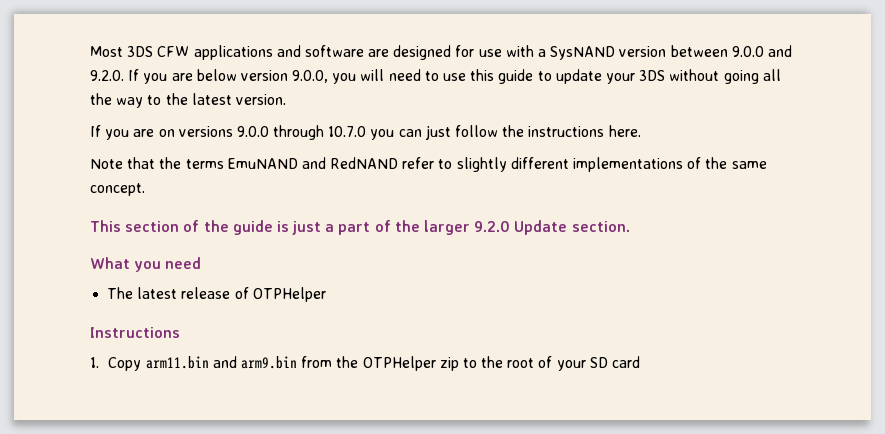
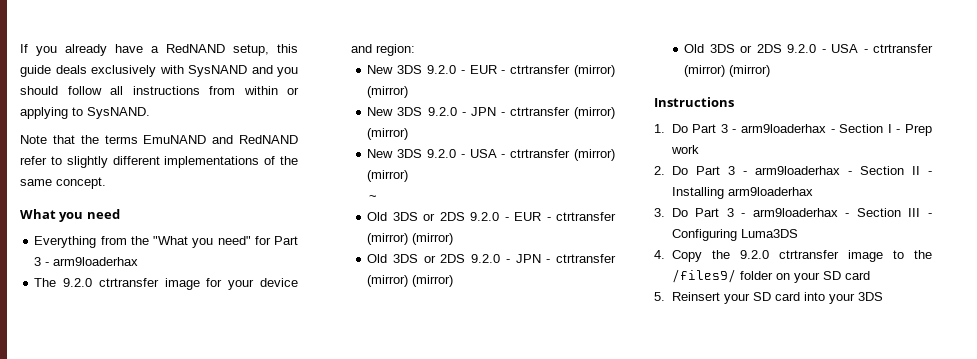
[90,45,792,60] [90,69,781,84] [90,93,286,108] [90,125,641,140] Most 3DS CFW applications and software are designed for use with a SysNAND version between 9.0.0 and 9.2.0. If you are below version 9.0.0, you will need to use this guide to update your 3DS without going all the way to the latest version. // If you are on versions 9.0.0 through 10.7.0 you can just follow the instructions here. -> [20,44,298,56] [20,65,298,77] [20,86,299,95] [20,107,150,119] If you already have a RedNAND setup, this guide deals exclusively with SysNAND and you should follow all instructions from within or applying to SysNAND.
[90,220,630,235] [90,257,202,272] [107,287,326,302] [90,327,180,338] [90,356,641,371] This section of the guide is just a part of the larger 9.2.0 Update section. // What you need // The latest release of OTPHelper // Instructions // 1. Copy arm11.bin and arm9.bin from the OTPHelper zip to the root of your SD card -> [20,209,120,222] [34,236,298,248] [34,257,139,266] [34,278,298,290] [351,44,416,56] [367,65,615,77] [367,86,409,98] [367,107,615,119] [367,128,409,140] [367,149,615,161] [367,170,409,182] [369,195,378,200] [367,212,616,221] [367,233,454,245] [367,254,616,263] [367,275,454,287] [684,44,933,53] [684,65,771,77] [654,97,734,107] [654,124,932,136] [670,145,699,154] [654,166,932,175] [671,187,813,199] [654,208,932,217] [671,229,798,241] [654,250,932,262] [671,269,870,283] [654,292,883,304] What you need // Everything from the "What you need" for Part 3 - arm9loaderhax // The 9.2.0 ctrtransfer image for your device and region: // New 3DS 9.2.0 - EUR - ctrtransfer (mirror) (mirror) // New 3DS 9.2.0 - JPN - ctrtransfer (mirror) (mirror) // New 3DS 9.2.0 - USA - ctrtransfer (mirror) (mirror) // ~ // Old 3DS or 2DS 9.2.0 - EUR - ctrtransfer (mirror) (mirror) // Old 3DS or 2DS 9.2.0 - JPN - ctrtransfer (mirror) (mirror) // Old 3DS or 2DS 9.2.0 - USA - ctrtransfer (mirror) (mirror) // Instructions // 1. Do Part 3 - arm9loaderhax - Section I - Prep work // 2. Do Part 3 - arm9loaderhax - Section II - Installing arm9loaderhax // 3. Do Part 3 - arm9loaderhax - Section III - Configuring Luma3DS // 4. Copy the 9.2.0 ctrtransfer image to the /files9/ folder on your SD card // 5. Reinsert your SD card into your 3DS

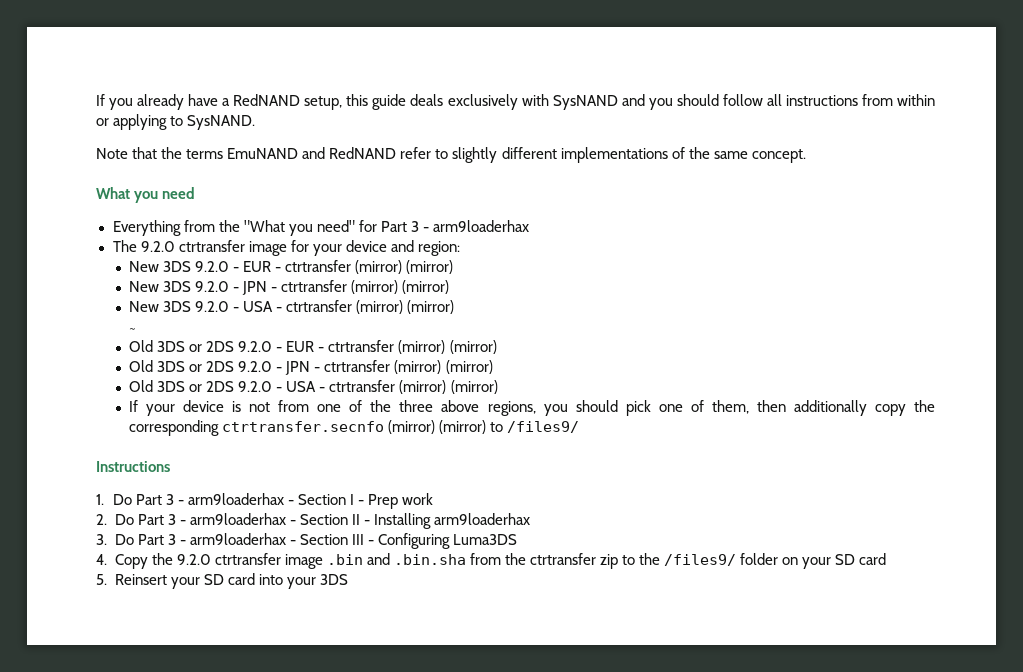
(771, 71) none -> [129,400,936,416] [129,420,580,436] // If your device is not from one of the three above regions, you should pick one of them, then additionally copy the corresponding ctrtransfer.secnfo (mirror) (mirror) to /files9/
(883, 256) none -> [326,553,619,569] .bin and .bin.sha from the ctrtransfer zip

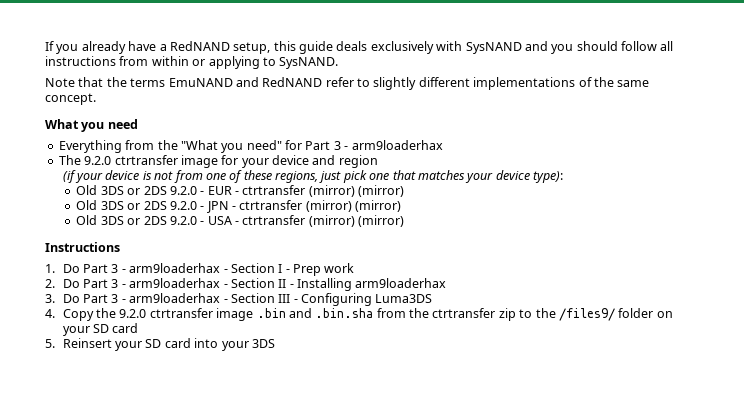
[417,241,460,256] [129,260,454,274] [129,280,450,295] [129,300,455,314] [129,328,137,332] region: // New 3DS 9.2.0 - EUR - ctrtransfer (mirror) (mirror) // New 3DS 9.2.0 - JPN - ctrtransfer (mirror) (mirror) // New 3DS 9.2.0 - USA - ctrtransfer (mirror) (mirror) // ~ -> [338,155,378,168] [62,170,564,183] region // (if your device is not from one of these regions, just pick one that matches your device type):
[129,400,936,416] [129,420,580,436] // If your device is not from one of the three above regions, you should pick one of them, then additionally copy the corresponding ctrtransfer.secnfo (mirror) (mirror) to /files9/ -> (405, 221) none

